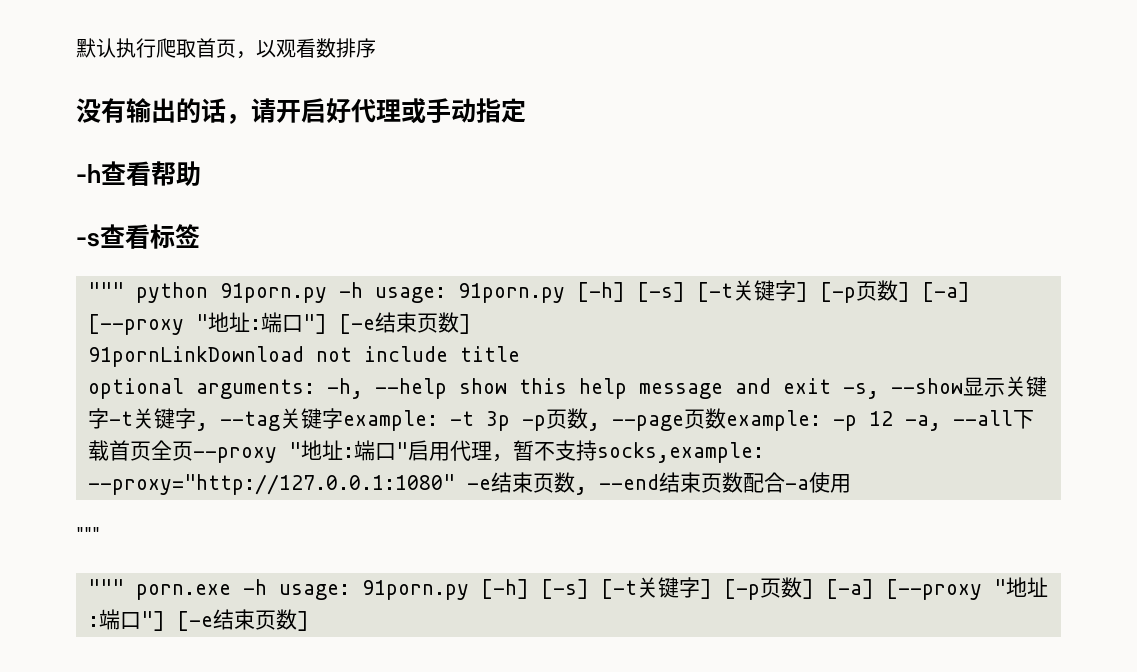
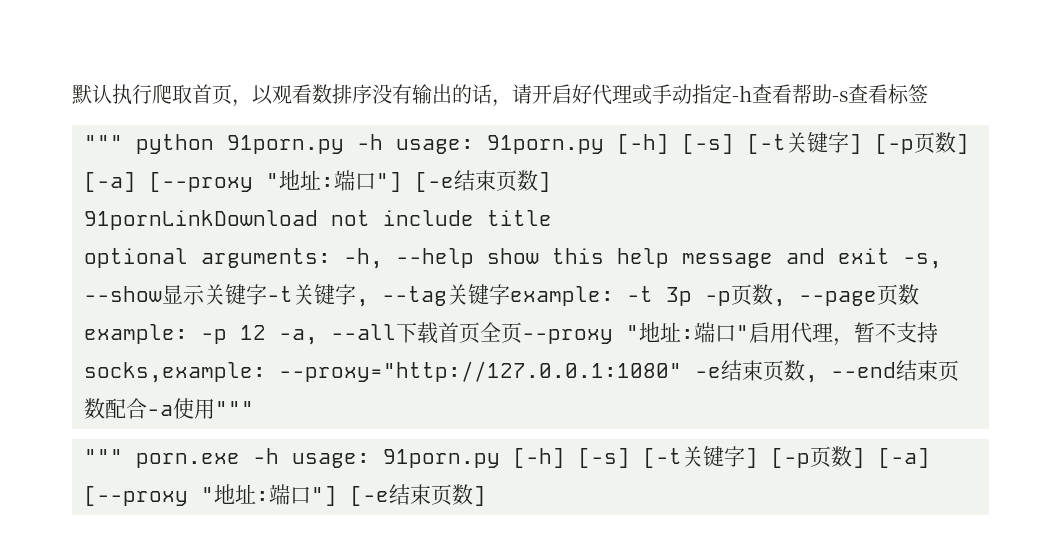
(376, 48) // -> (372, 94) none
(526, 110) // -> (732, 94) none
(201, 173) // -> (832, 94) none
(851, 483) // -> (215, 409) none

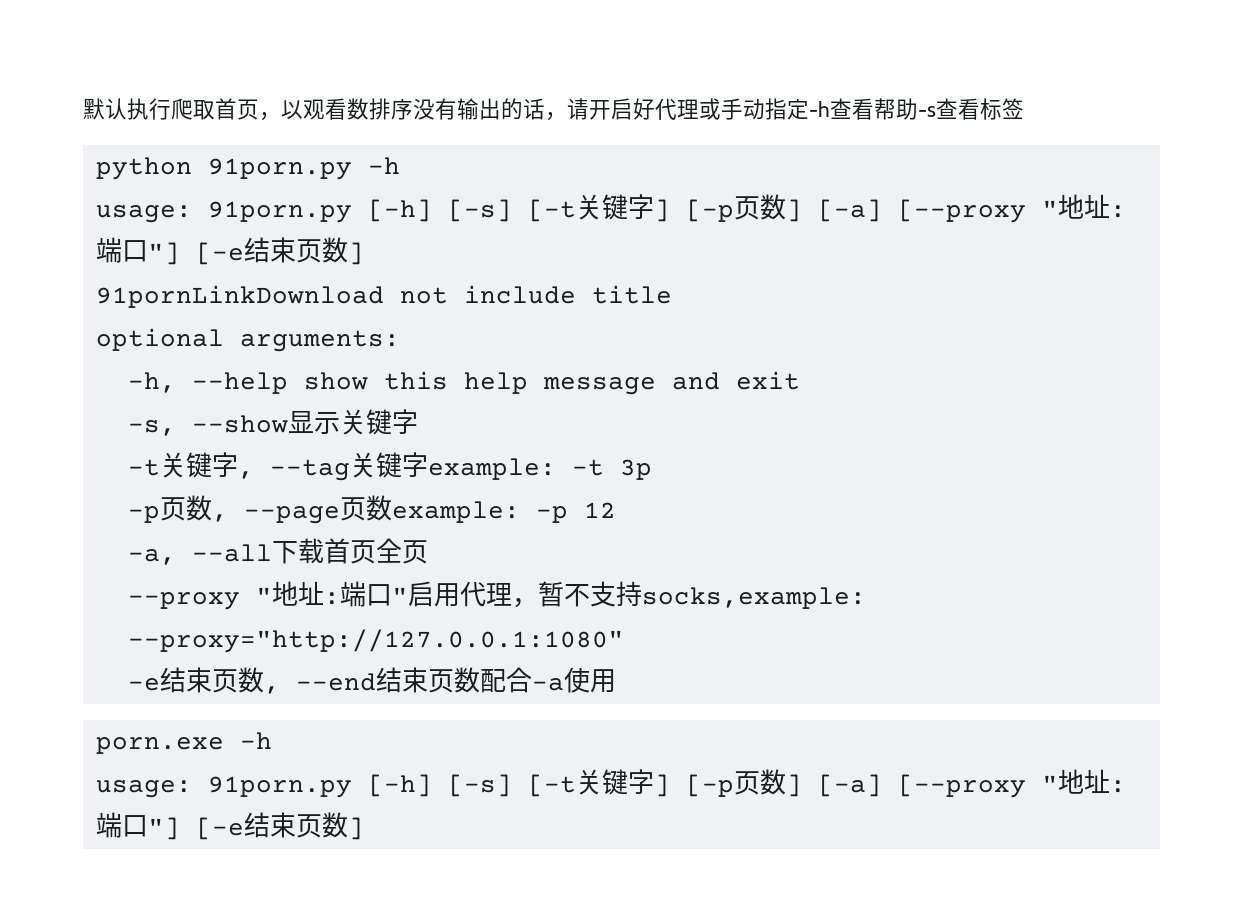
[84,135,123,150] """ -> (1024, 108) none
(383, 142) none -> (400, 165) //
(331, 258) none -> (400, 341) //
(890, 256) none -> (800, 380) //
(267, 294) none -> (418, 421) //
(692, 296) none -> (652, 469) //
(266, 332) none -> (616, 510) //
(522, 332) none -> (428, 552) //
(682, 371) none -> (624, 641) //
[215,401,254,416] [84,449,123,464] """ // """ -> (616, 681) //
(279, 456) none -> (272, 740) //

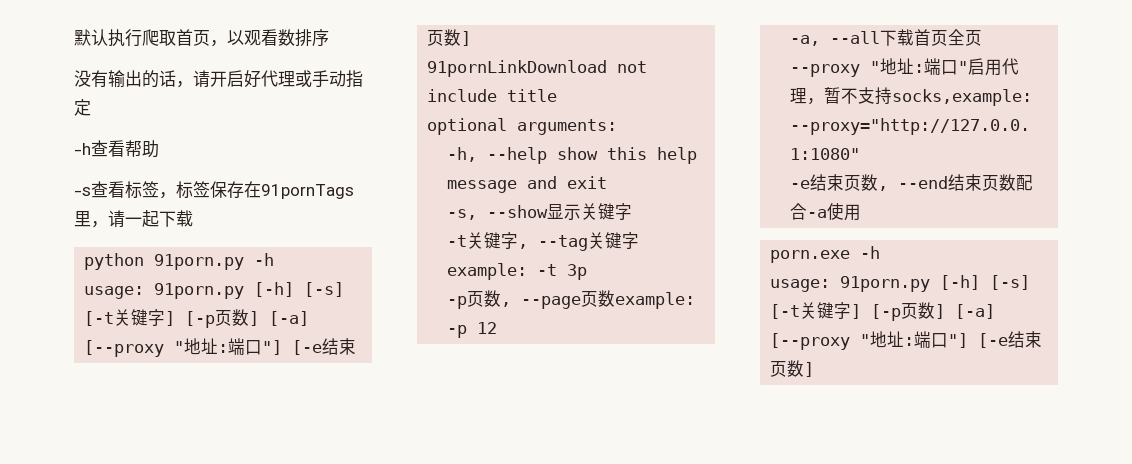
(413, 109) none -> (329, 38) //
(809, 109) none -> (91, 107) //
(918, 109) none -> (159, 149) //
(1024, 108) none -> [159,181,354,199] [74,210,193,228] ，标签保存在91pornTags里，请一起下载

